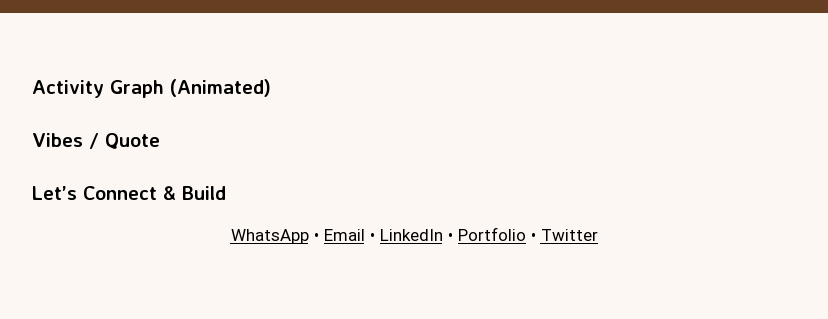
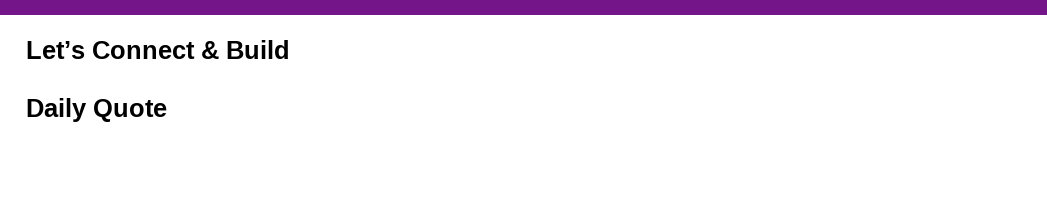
[32,79,271,98] [32,133,160,149] [32,186,226,200] [230,227,598,244] Activity Graph (Animated) // Vibes / Quote // Let’s Connect & Build // WhatsApp • Email • LinkedIn • Portfolio • Twitter -> [26,40,290,59] [26,98,167,122] Let’s Connect & Build // Daily Quote

